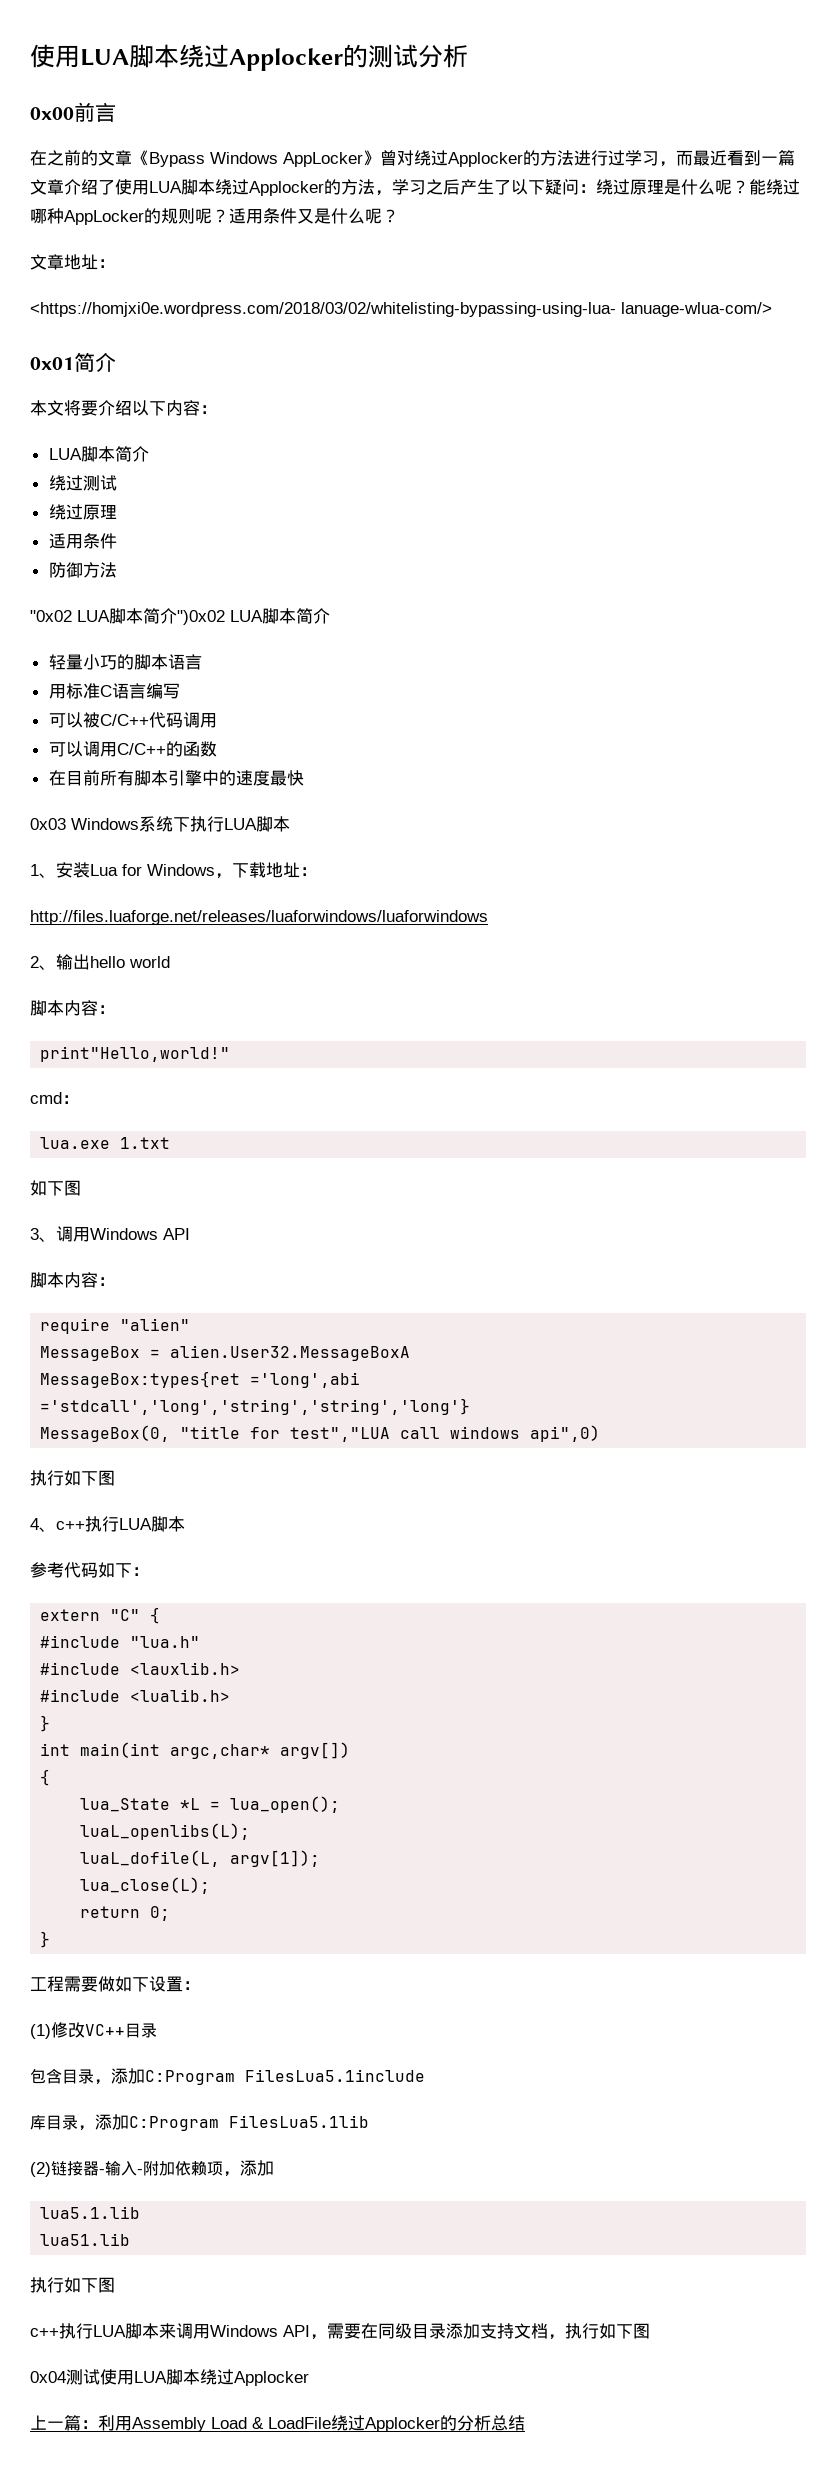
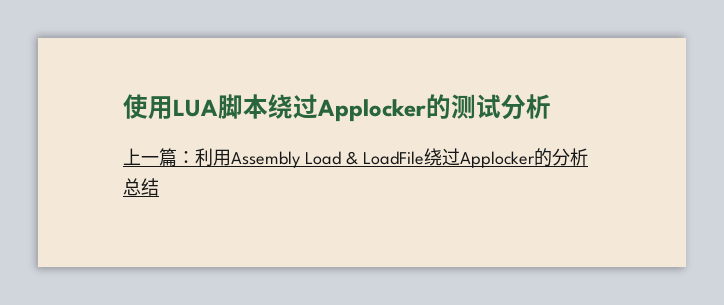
[30,102,116,122] [30,150,795,167] [30,179,800,196] [30,208,399,225] [30,254,115,270] [30,302,772,317] [30,352,116,372] [30,400,217,416] [48,446,149,462] [48,475,117,491] [48,504,117,520] [48,533,117,549] [48,562,117,578] [30,608,330,625] [48,654,202,670] [48,683,180,699] [48,712,217,728] [48,741,217,757] [48,770,304,786] [30,816,290,832] [30,862,317,879] [30,910,488,925] [30,954,170,970] [30,1000,115,1016] [40,1046,231,1062] [30,1092,79,1104] [40,1137,171,1149] [30,1180,81,1196] [30,1226,190,1242] [30,1272,115,1288] [40,1318,191,1334] [40,1345,411,1361] [40,1371,361,1388] [40,1398,471,1415] [40,1425,601,1442] [30,1470,115,1486] [30,1516,185,1532] [30,1562,149,1578] [40,1607,161,1624] [40,1635,201,1648] [40,1662,241,1675] [40,1689,231,1702] [40,1715,51,1732] [40,1742,351,1759] [40,1769,51,1786] [80,1796,341,1813] [80,1823,251,1840] [80,1850,321,1867] [80,1877,211,1894] [80,1906,171,1921] [40,1931,51,1948] [30,1976,200,1992] [30,2022,157,2039] [30,2068,425,2085] [30,2114,369,2131] [30,2160,274,2177] [40,2206,141,2219] [40,2233,131,2246] [30,2277,115,2293] [30,2323,650,2340] [30,2369,309,2386] // 0x00前言 // 在之前的文章《Bypass Windows AppLocker》曾对绕过Applocker的方法进行过学习，而最近看到一篇文章介绍了使用LUA脚本绕过Applocker的方法，学习之后产生了以下疑问：绕过原理是什么呢？能绕过哪种AppLocker的规则呢？适用条件又是什么呢？ // 文章地址： // <https://homjxi0e.wordpress.com/2018/03/02/whitelisting-bypassing-using-lua- lanuage-wlua-com/> // 0x01简介 // 本文将要介绍以下内容： // LUA脚本简介 // 绕过测试 // 绕过原理 // 适用条件 // 防御方法 // "0x02 LUA脚本简介")0x02 LUA脚本简介 // 轻量小巧的脚本语言 // 用标准C语言编写 // 可以被C/C++代码调用 // 可以调用C/C++的函数 // 在目前所有脚本引擎中的速度最快 // 0x03 Windows系统下执行LUA脚本 // 1、安装Lua for Windows，下载地址： // http://files.luaforge.net/releases/luaforwindows/luaforwindows // 2、输出hello world // 脚本内容： // print"Hello,world!" // cmd： // lua.exe 1.txt // 如下图 // 3、调用Windows API // 脚本内容： // require "alien" // MessageBox = alien.User32.MessageBoxA // MessageBox:types{ret ='long',abi ='stdcall','long','string','string','long'} // MessageBox(0, "title for test","LUA call windows api",0) // 执行如下图 // 4、c++执行LUA脚本 // 参考代码如下： // extern "C" { // #include "lua.h" // #include <lauxlib.h> // #include <lualib.h> // } // int main(int argc,char* argv[]) // { // lua_State *L = lua_open(); // luaL_openlibs(L); // luaL_dofile(L, argv[1]); // lua_close(L); // return 0; // } // 工程需要做如下设置： // (1)修改VC++目录 // 包含目录，添加C:Program FilesLua5.1include // 库目录，添加C:Program FilesLua5.1lib // (2)链接器-输入-附加依赖项，添加 // lua5.1.lib // lua51.lib // 执行如下图 // c++执行LUA脚本来调用Windows API，需要在同级目录添加支持文档，执行如下图 // 0x04测试使用LUA脚本绕过Applocker -> (551, 106) none

